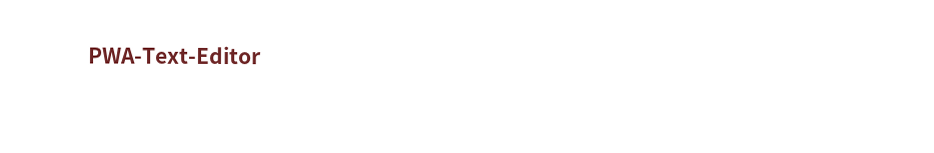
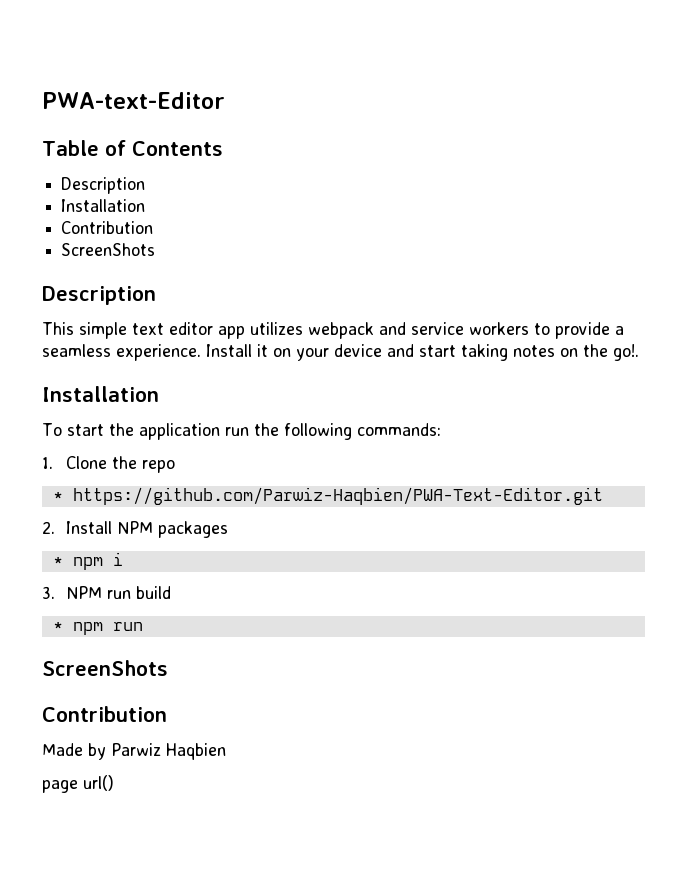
[88,45,262,65] PWA-Text-Editor -> [42,92,225,109] [42,140,223,156] [61,177,146,194] [61,199,146,212] [61,221,154,234] [61,243,156,256] [42,286,156,305] [42,322,624,339] [42,344,639,361] [42,386,159,402] [42,423,441,440] [42,456,175,473] [52,487,603,505] [42,521,228,538] [52,552,123,570] [42,586,171,599] [52,622,143,635] [42,660,168,676] [42,706,167,722] [42,743,226,760] [42,775,114,793] PWA-text-Editor // Table of Contents // Description // Installation // Contribution // ScreenShots // Description // This simple text editor app utilizes webpack and service workers to provide a seamless experience. Install it on your device and start taking notes on the go!. // Installation // To start the application run the following commands: // 1. Clone the repo // * https://github.com/Parwiz-Haqbien/PWA-Text-Editor.git // 2. Install NPM packages // * npm i // 3. NPM run build // * npm run // ScreenShots // Contribution // Made by Parwiz Haqbien // page url()

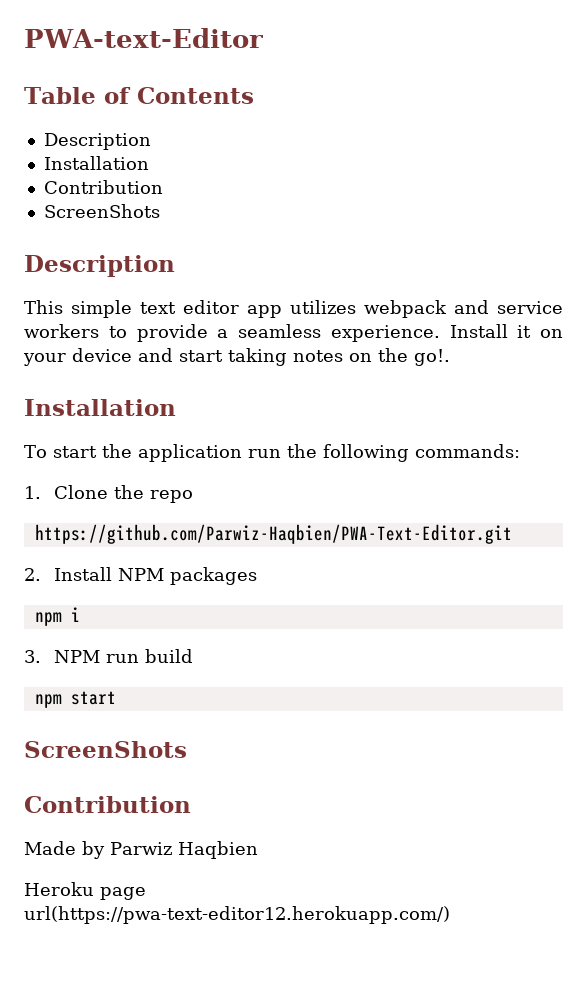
[52,492,63,501] * -> (193, 496) none
[52,557,63,566] * -> (257, 576) none
[52,622,143,635] * npm run -> [34,691,116,708] npm start
[42,775,114,793] page url() -> [24,882,146,900] [24,906,450,924] Heroku page url(https://pwa-text-editor12.herokuapp.com/)

